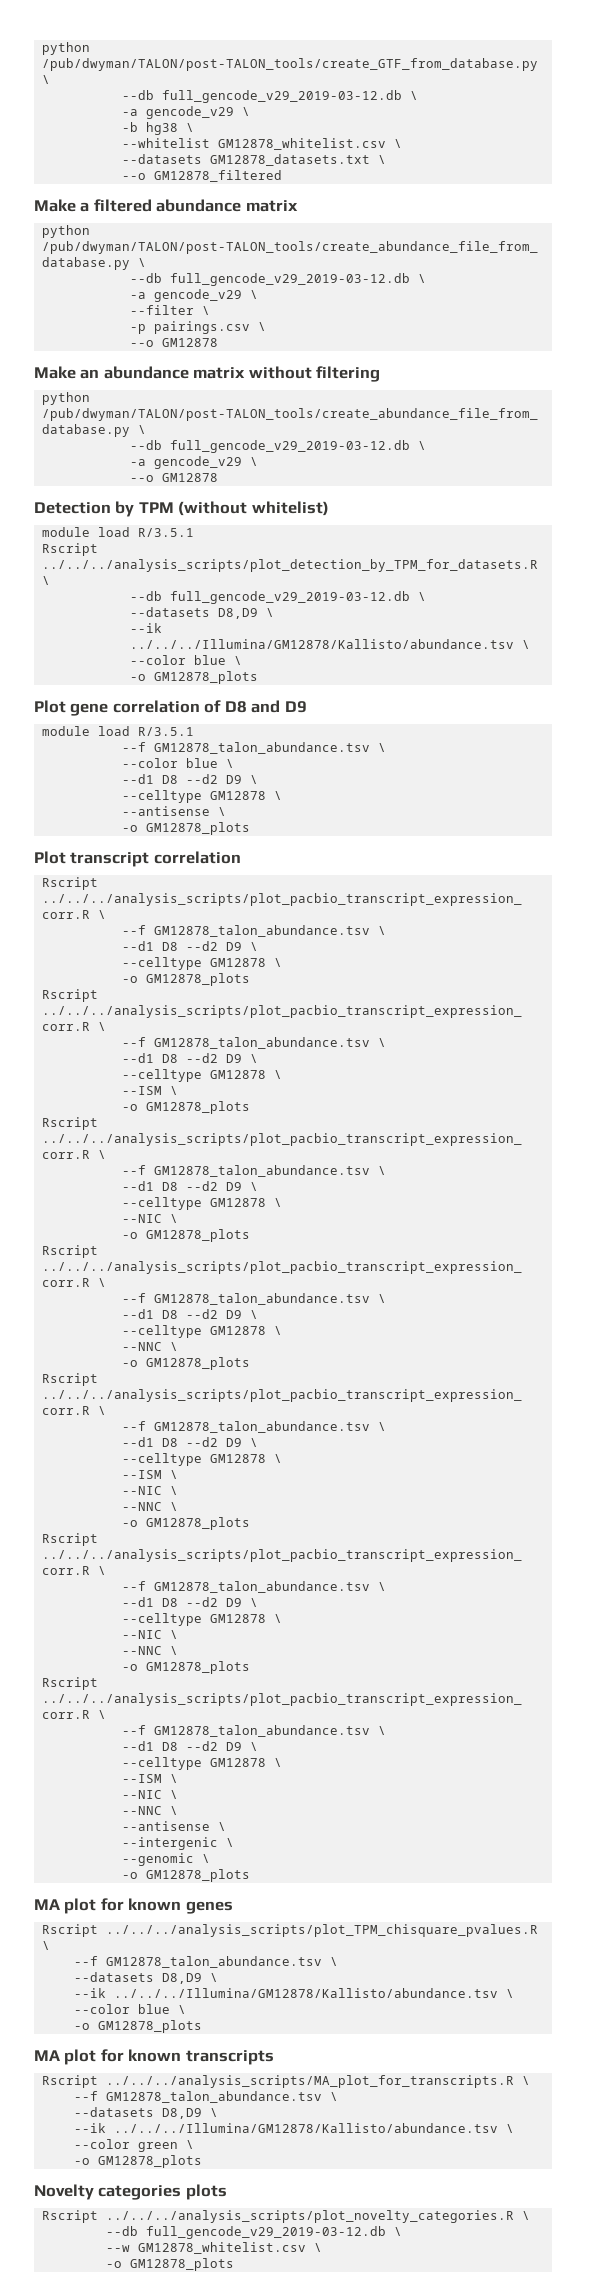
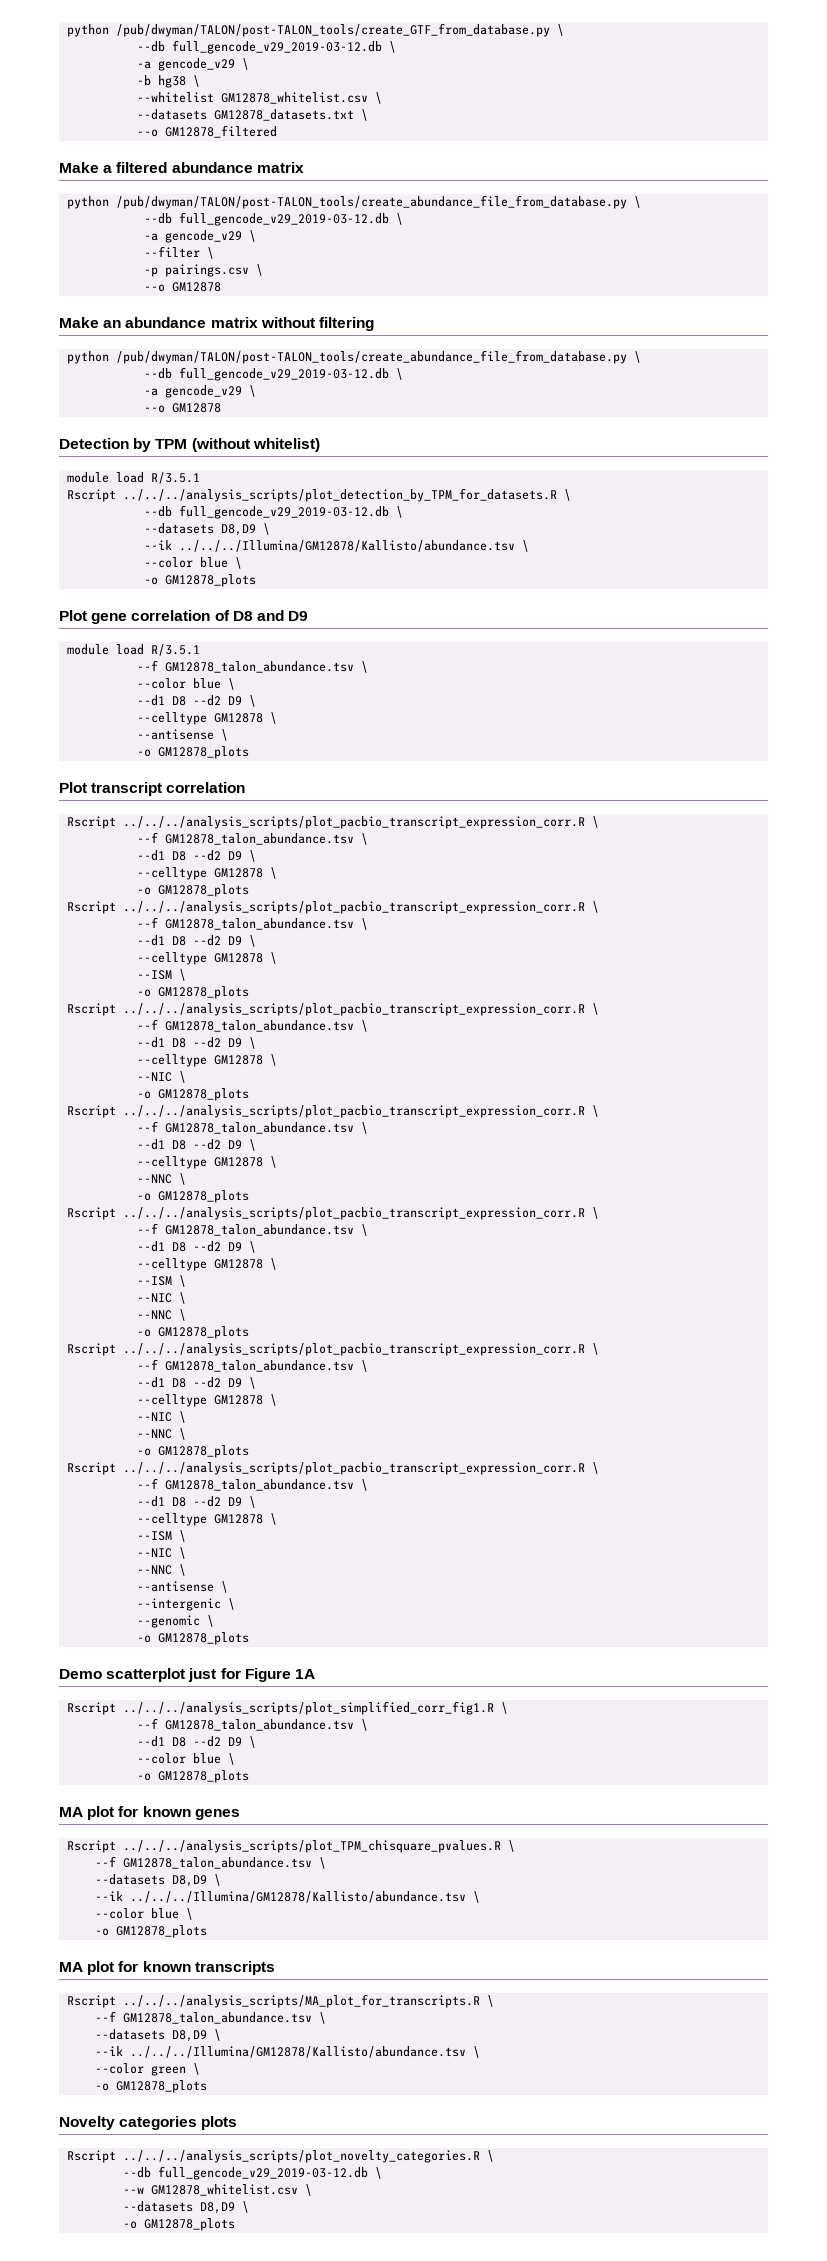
(250, 1875) none -> [59,1668,315,1682] [66,1701,508,1715] [136,1718,368,1731] [136,1736,256,1748] [136,1753,235,1765] [136,1770,249,1783] // Demo scatterplot just for Figure 1A // Rscript ../../../analysis_scripts/plot_simplified_corr_fig1.R \ // --f GM12878_talon_abundance.tsv \ // --d1 D8 --d2 D9 \ // --color blue \ // -o GM12878_plots
(322, 2247) none -> [122,2201,249,2214] // --datasets D8,D9 \

